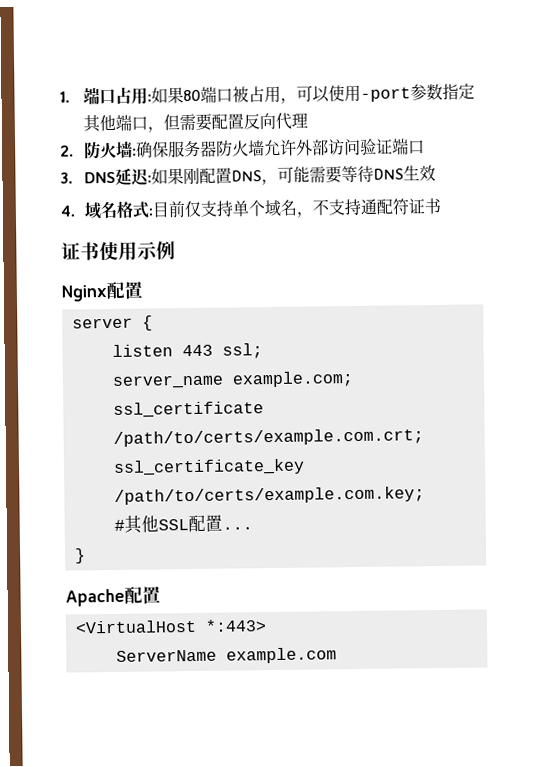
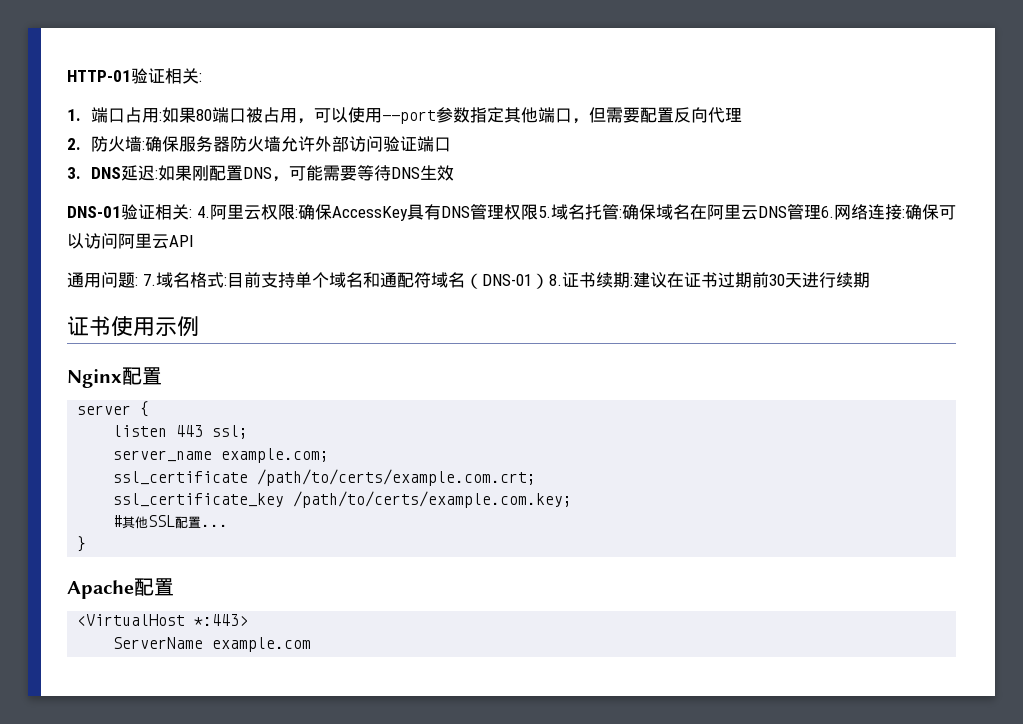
(59, 97) none -> [67,68,202,84] HTTP-01验证相关: //
[359,87,411,102] -port -> [382,110,437,124] --port
[60,205,75,217] 4. -> [67,204,956,221] [67,233,194,249] [67,272,156,288] DNS-01验证相关: 4.阿里云权限:确保AccessKey具有DNS管理权限5.域名托管:确保域名在阿里云DNS管理6.网络连接:确保可以访问阿里云API // 通用问题: 7.
[183,200,201,218] 仅 -> (261, 280) none
[295,197,441,218] ，不支持通配符证书 -> [362,272,870,289] 和通配符域名（DNS-01）8.证书续期:建议在证书过期前30天进行续期

